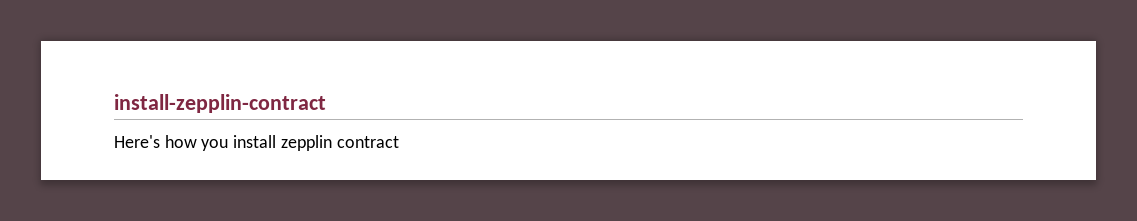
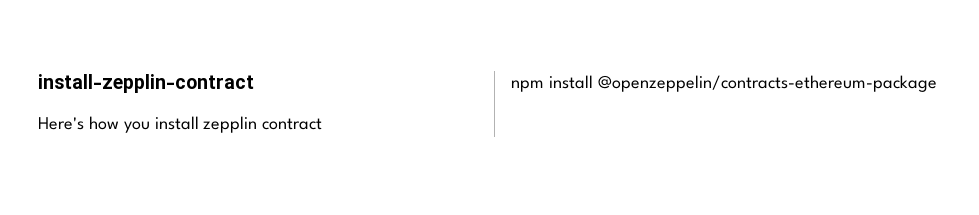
(399, 142) none -> [511,75,937,92] // npm install @openzeppelin/contracts-ethereum-package

